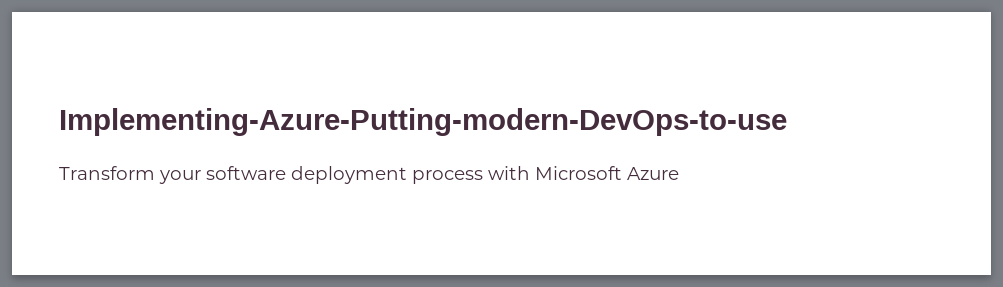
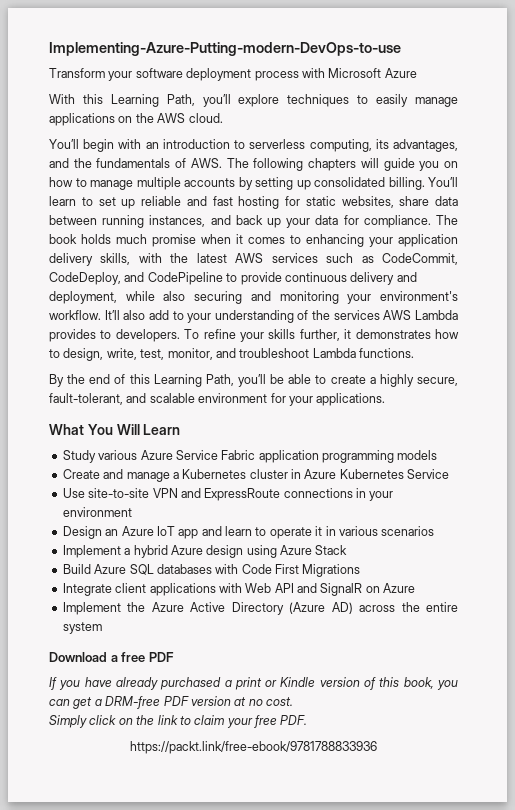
(679, 173) none -> [49,94,459,107] [49,113,223,126] [49,139,459,152] [49,158,459,171] [49,177,458,190] [49,196,458,209] [49,215,458,228] [49,234,458,247] [49,253,459,266] [49,272,417,285] [49,291,459,304] [49,310,458,323] [49,329,459,342] [49,348,414,361] [49,374,459,387] [49,393,386,406] [49,424,181,435] [62,450,438,463] [62,469,450,482] [62,488,394,501] [62,507,132,517] [62,526,435,539] [62,545,348,558] [62,564,361,577] [62,583,416,596] [62,602,459,615] [62,622,102,634] [49,652,174,662] [49,677,459,690] [49,696,293,709] [49,715,308,728] [130,741,377,754] // With this Learning Path, you’ll explore techniques to easily manage applications on the AWS cloud. // You’ll begin with an introduction to serverless computing, its advantages, and the fundamentals of AWS. The following chapters will guide you on how to manage multiple accounts by setting up consolidated billing. You’ll learn to set up reliable and fast hosting for static websites, share data between running instances, and back up your data for compliance. The book holds much promise when it comes to enhancing your application delivery skills, with the latest AWS services such as CodeCommit, CodeDeploy, and CodePipeline to provide continuous delivery and deployment, while also securing and monitoring your environment's workflow. It’ll also add to your understanding of the services AWS Lambda provides to developers. To refine your skills further, it demonstrates how to design, write, test, monitor, and troubleshoot Lambda functions. // By the end of this Learning Path, you’ll be able to create a highly secure, fault-tolerant, and scalable environment for your applications. // What You Will Learn // Study various Azure Service Fabric application programming models // Create and manage a Kubernetes cluster in Azure Kubernetes Service // Use site-to-site VPN and ExpressRoute connections in your environment // Design an Azure IoT app and learn to operate it in various scenarios // Implement a hybrid Azure design using Azure Stack // Build Azure SQL databases with Code First Migrations // Integrate client applications with Web API and SignalR on Azure // Implement the Azure Active Directory (Azure AD) across the entire system // Download a free PDF // If you have already purchased a print or Kindle version of this book, you can get a DRM-free PDF version at no cost. // Simply click on the link to claim your free PDF. // https://packt.link/free-ebook/9781788833936

